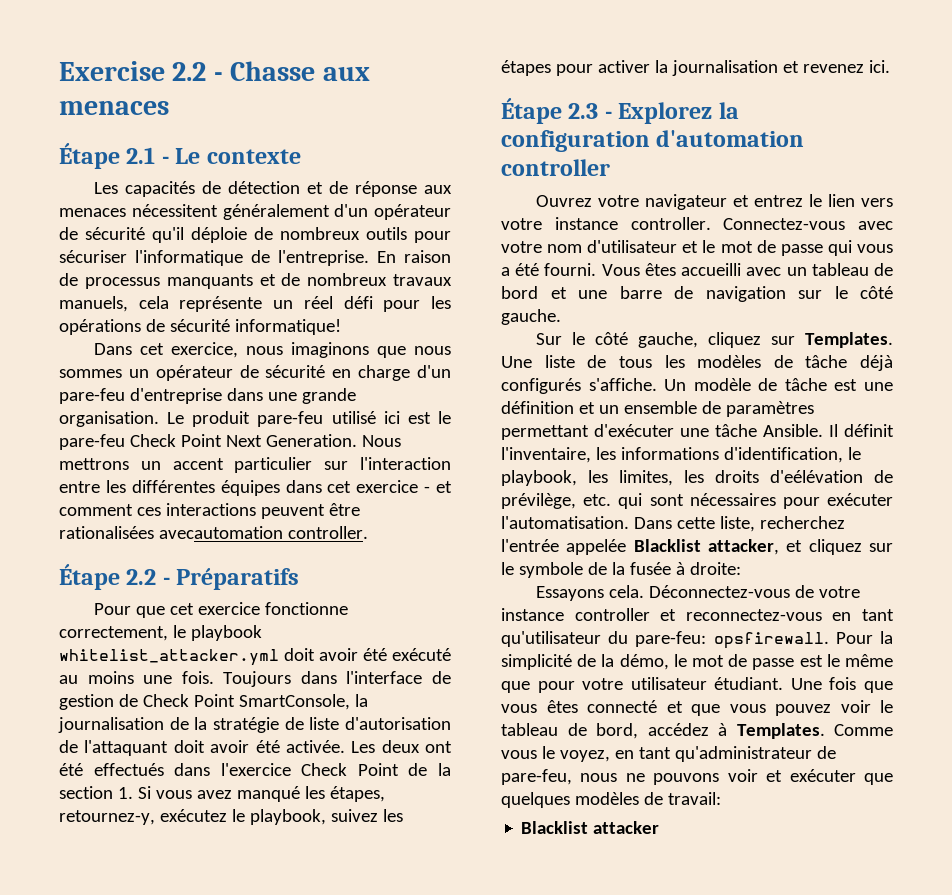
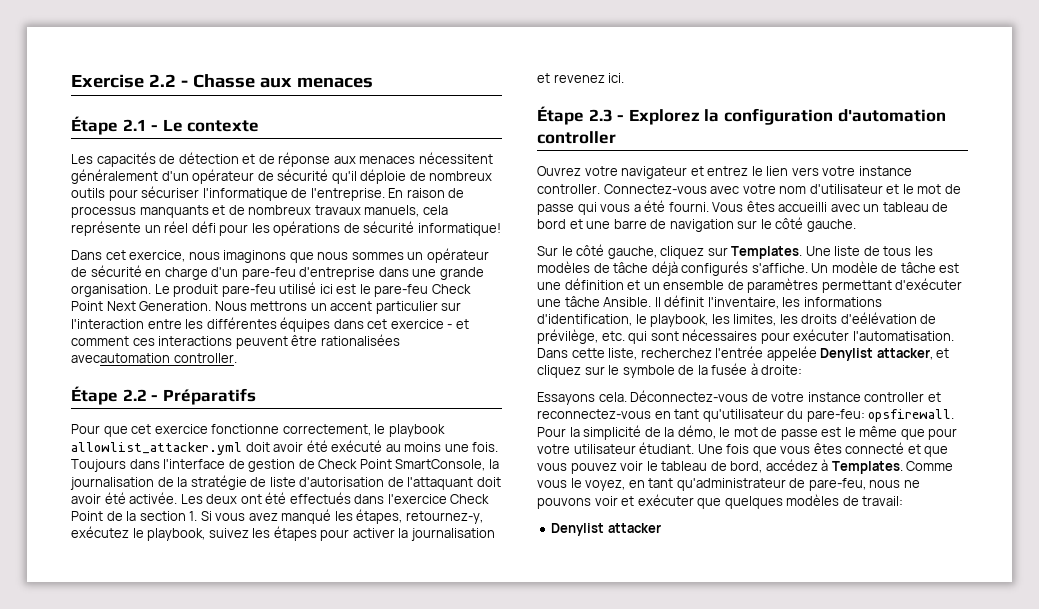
[59,649,279,666] whitelist_attacker.yml -> [71,442,242,455] allowlist_attacker.yml
[633,539,701,552] Blacklist -> [820,348,874,361] Denylist
[521,821,589,834] Blacklist -> [551,523,605,536] Denylist

